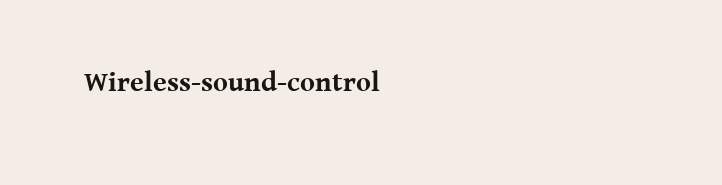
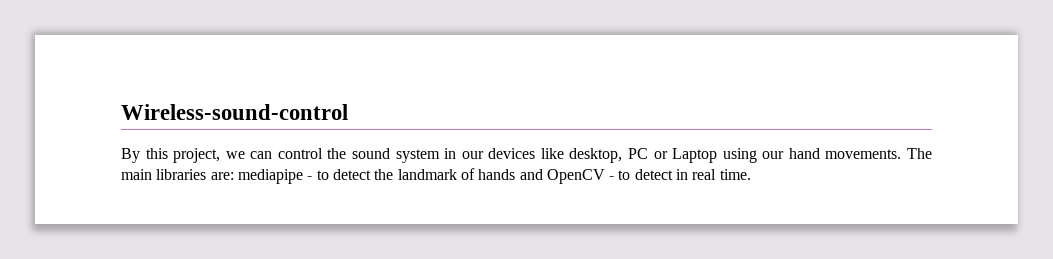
(380, 80) none -> [121,148,932,163] [121,168,751,184] // By this project, we can control the sound system in our devices like desktop, PC or Laptop using our hand movements. The main libraries are: mediapipe - to detect the landmark of hands and OpenCV - to detect in real time.

